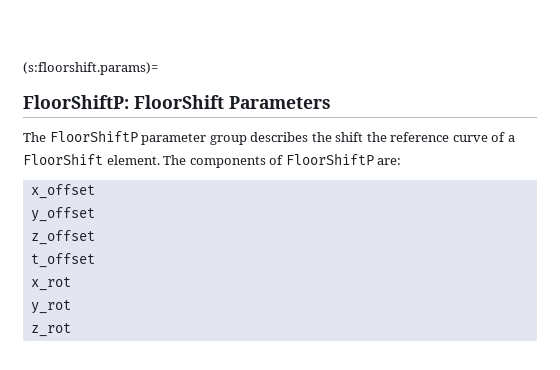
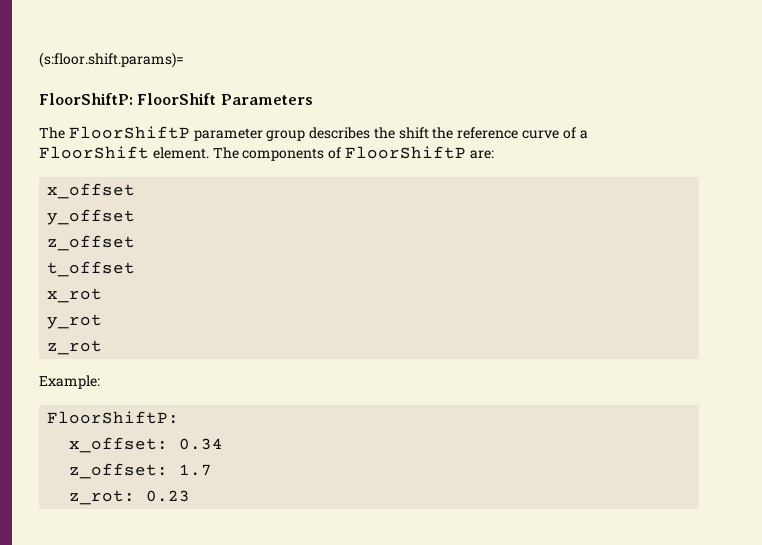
[23,62,158,75] (s:floorshift.params)= -> [39,52,184,68] (s:floor.shift.params)=
(71, 330) none -> [39,375,100,389] [47,411,180,424] [69,437,224,453] [69,463,213,479] [69,490,191,505] // Example: // FloorShiftP: // x_offset: 0.34 // z_offset: 1.7 // z_rot: 0.23

